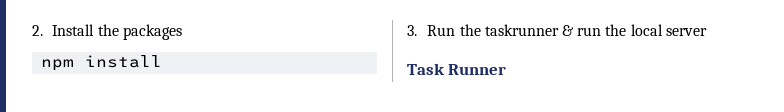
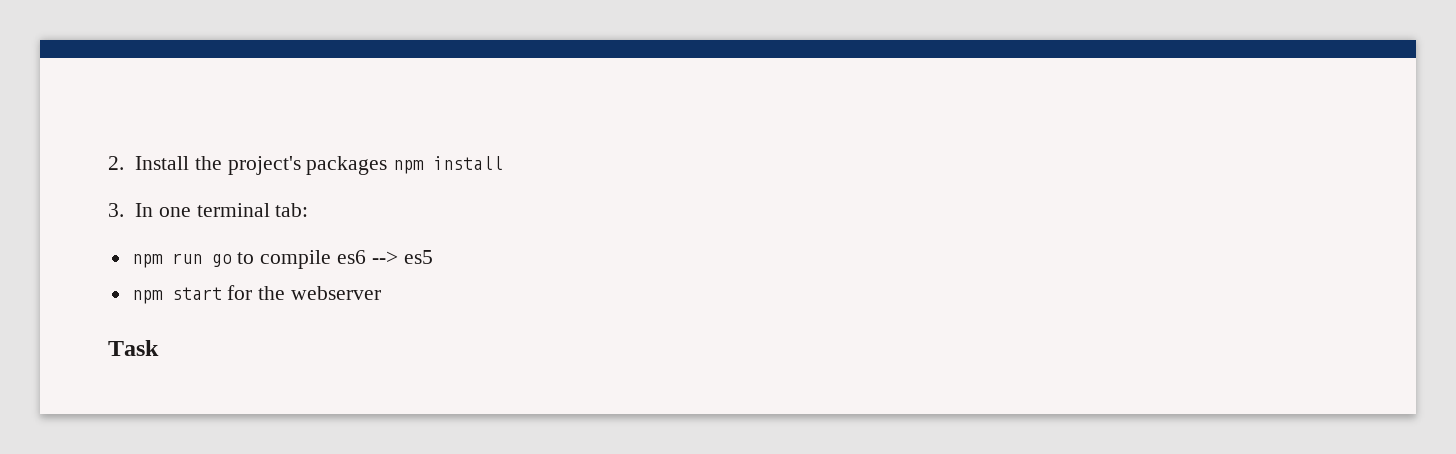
(119, 30) none -> [227,156,301,175] project's
(182, 32) // -> (388, 165) none
[427,24,707,36] Run the taskrunner & run the local server -> [134,203,309,217] [131,250,433,269] [131,285,382,304] In one terminal tab: // npm run go to compile es6 --> es5 // npm start for the webserver
[448,64,507,75] Runner -> (159, 348) none

